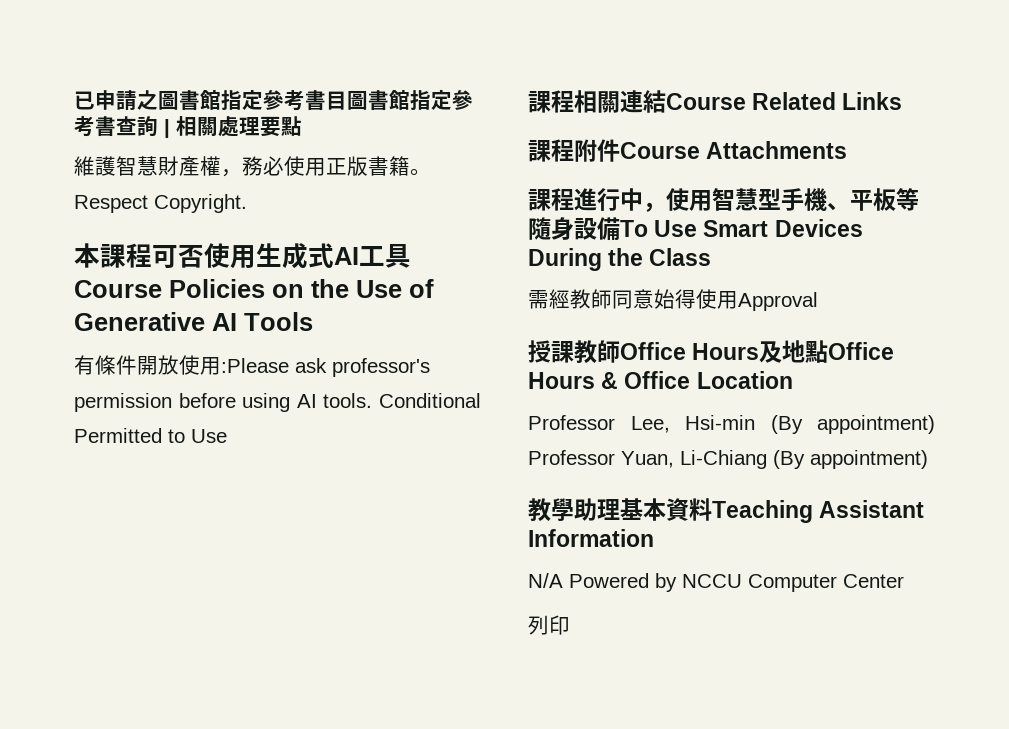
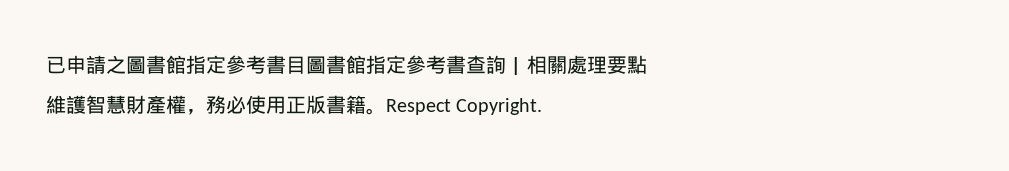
[74,243,411,269] [74,279,434,298] [74,312,313,331] [74,355,430,377] [74,393,481,412] [74,428,227,443] [528,90,903,113] [528,139,848,162] [528,188,919,212] [528,217,863,241] [528,248,712,271] [528,289,818,311] [528,340,895,364] [528,371,793,389] [528,415,935,434] [528,450,928,469] [528,498,925,523] [528,529,654,547] [528,573,904,592] [528,615,570,635] // 本課程可否使用生成式AI工具Course Policies on the Use of Generative AI Tools // 有條件開放使用:Please ask professor's permission before using AI tools. Conditional Permitted to Use // 課程相關連結Course Related Links // 課程附件Course Attachments // 課程進行中，使用智慧型手機、平板等隨身設備To Use Smart Devices During the Class // 需經教師同意始得使用Approval // 授課教師Office Hours及地點Office Hours & Office Location // Professor Lee, Hsi-min (By appointment) Professor Yuan, Li-Chiang (By appointment) // 教學助理基本資料Teaching Assistant Information // N/A Powered by NCCU Computer Center // 列印 -> (543, 106) none

